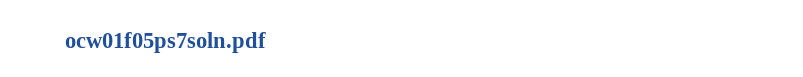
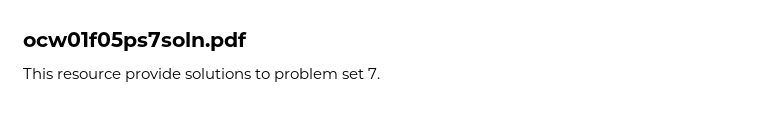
(266, 42) none -> [23,68,381,82] // This resource provide solutions to problem set 7.

